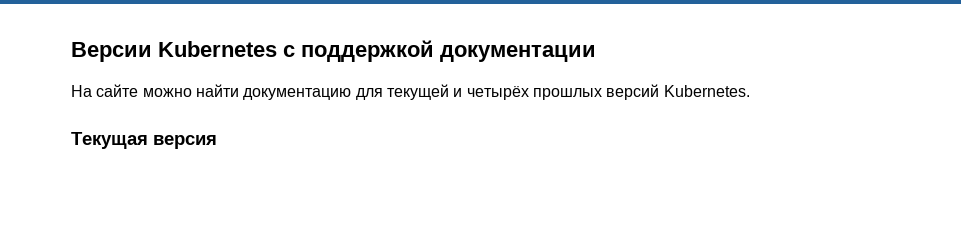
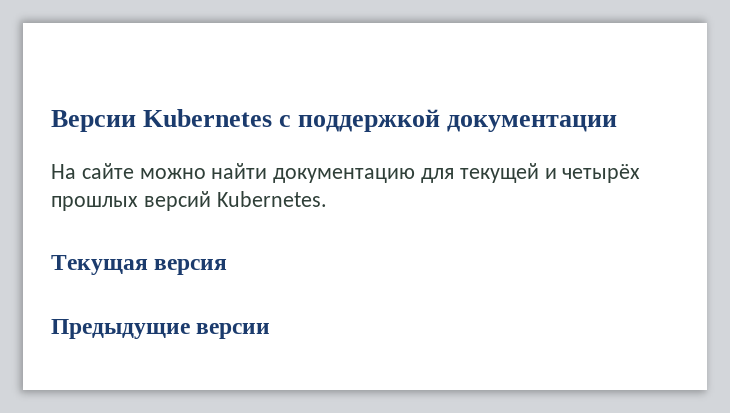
(217, 142) none -> [51,319,271,339] // Предыдущие версии

